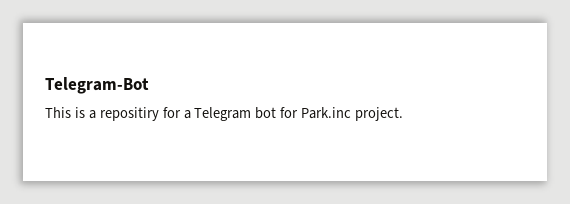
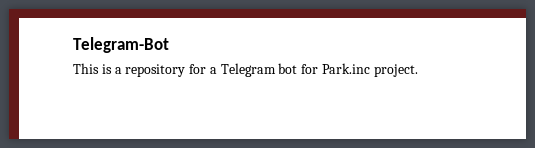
[99,107,159,121] repositiry -> [125,64,186,77] repository

